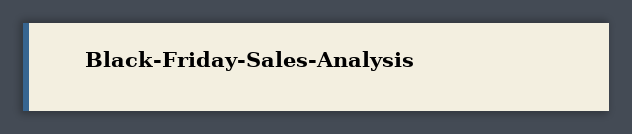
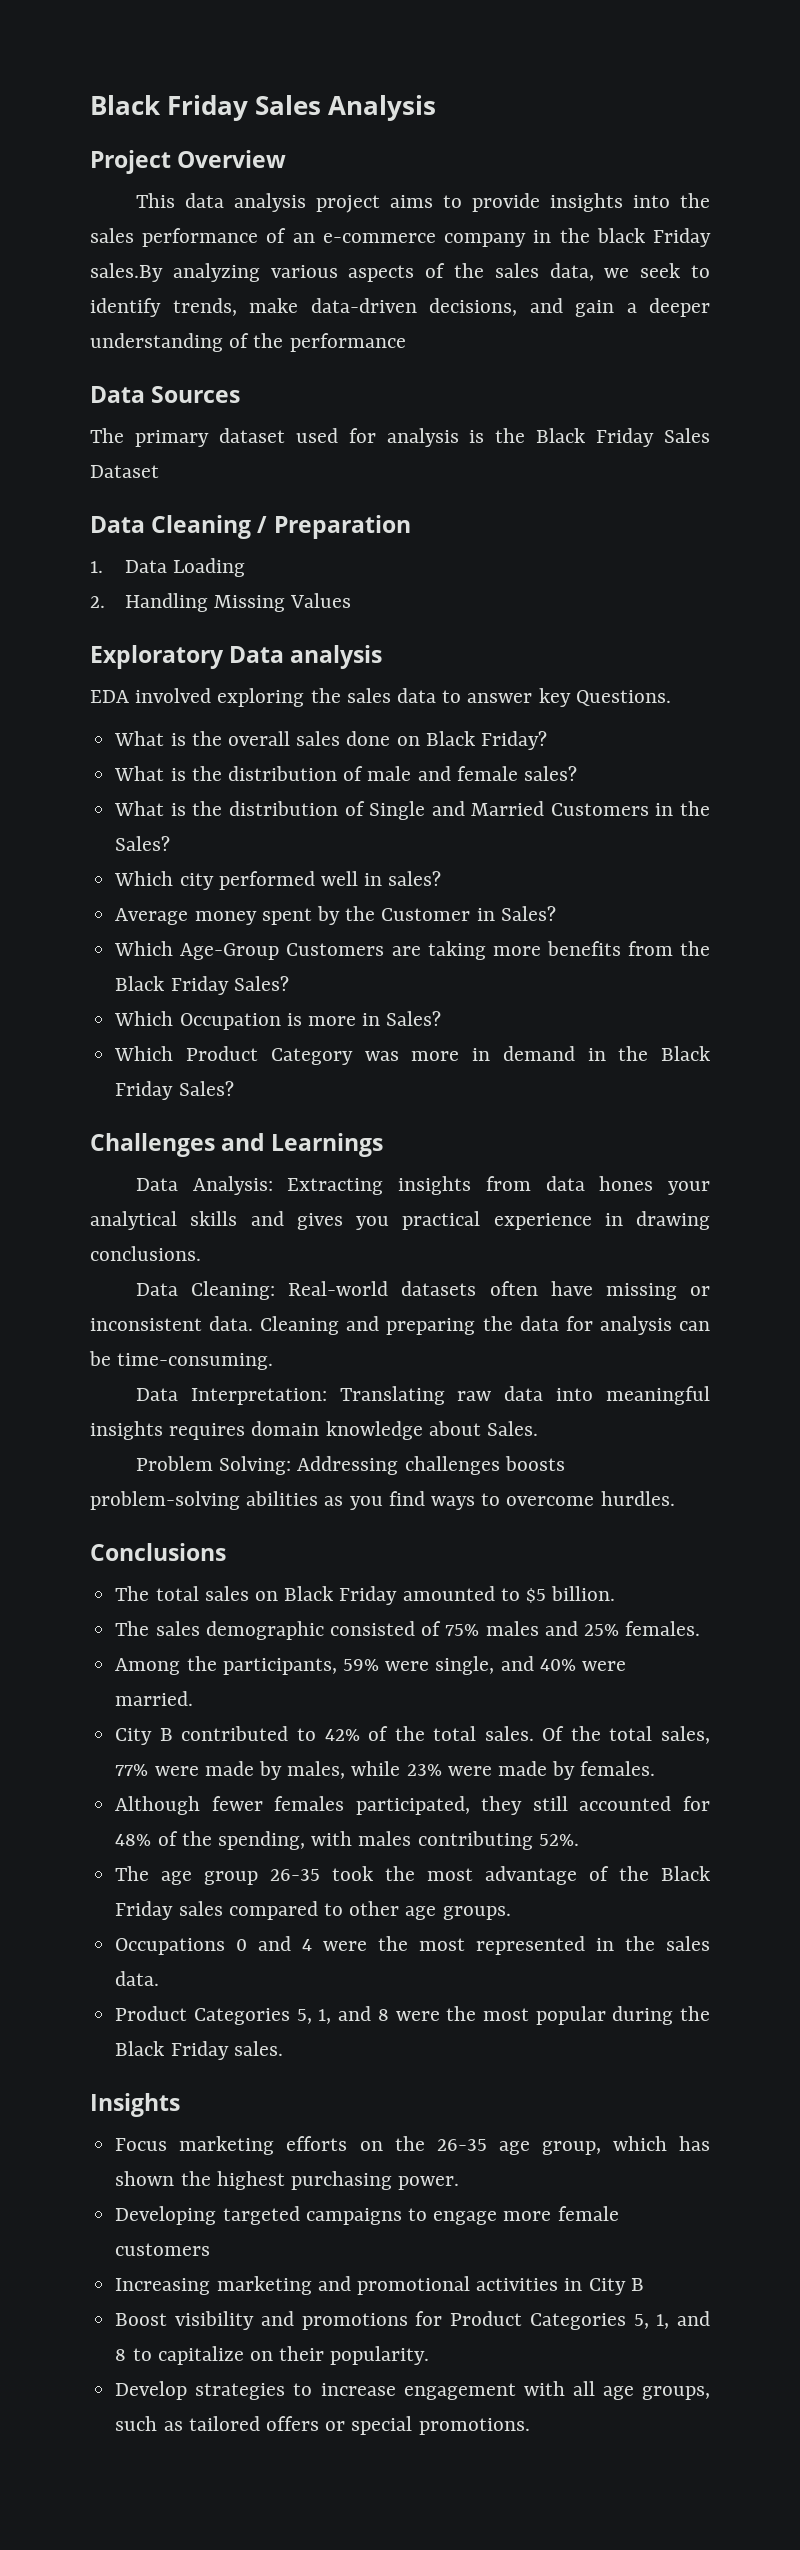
[85,51,414,71] Black-Friday-Sales-Analysis -> [90,95,437,121] [90,150,287,174] [135,193,710,213] [90,228,711,247] [90,263,710,282] [90,298,710,317] [90,333,406,352] [90,386,241,403] [90,428,710,447] [90,465,159,478] [90,515,411,539] [90,558,246,577] [90,593,352,612] [90,645,383,669] [90,688,671,707] [114,731,547,750] [114,766,577,781] [114,801,710,820] [115,836,171,851] [114,871,442,890] [115,906,556,925] [114,941,710,960] [115,976,289,995] [114,1011,442,1030] [114,1046,710,1065] [115,1081,234,1100] [90,1133,384,1157] [135,1176,711,1195] [90,1211,710,1230] [90,1246,201,1261] [135,1281,710,1300] [90,1316,710,1335] [89,1351,274,1370] [135,1386,711,1405] [90,1421,539,1440] [135,1456,565,1475] [90,1491,675,1510] [90,1543,226,1561] [115,1586,616,1605] [115,1621,701,1640] [115,1656,626,1675] [115,1691,194,1706] [115,1726,711,1745] [115,1761,656,1780] [115,1796,710,1815] [115,1831,579,1850] [115,1866,711,1885] [115,1901,511,1920] [115,1936,711,1955] [115,1971,160,1986] [115,2006,710,2025] [115,2041,283,2060] [90,2093,180,2117] [115,2136,711,2155] [115,2171,460,2190] [115,2206,619,2225] [115,2243,211,2256] [115,2276,644,2295] [115,2311,710,2330] [115,2346,430,2365] [115,2381,710,2400] [115,2416,530,2435] Black Friday Sales Analysis // Project Overview // This data analysis project aims to provide insights into the sales performance of an e-commerce company in the black Friday sales.By analyzing various aspects of the sales data, we seek to identify trends, make data-driven decisions, and gain a deeper understanding of the performance // Data Sources // The primary dataset used for analysis is the Black Friday Sales Dataset // Data Cleaning / Preparation // 1. Data Loading // 2. Handling Missing Values // Exploratory Data analysis // EDA involved exploring the sales data to answer key Questions. // What is the overall sales done on Black Friday? // What is the distribution of male and female sales? // What is the distribution of Single and Married Customers in the Sales? // Which city performed well in sales? // Average money spent by the Customer in Sales? // Which Age-Group Customers are taking more benefits from the Black Friday Sales? // Which Occupation is more in Sales? // Which Product Category was more in demand in the Black Friday Sales? // Challenges and Learnings // Data Analysis: Extracting insights from data hones your analytical skills and gives you practical experience in drawing conclusions. // Data Cleaning: Real-world datasets often have missing or inconsistent data. Cleaning and preparing the data for analysis can be time-consuming. // Data Interpretation: Translating raw data into meaningful insights requires domain knowledge about Sales. // Problem Solving: Addressing challenges boosts problem-solving abilities as you find ways to overcome hurdles. // Conclusions // The total sales on Black Friday amounted to $5 billion. // The sales demographic consisted of 75% males and 25% females. // Among the participants, 59% were single, and 40% were married. // City B contributed to 42% of the total sales. Of the total sales, 77% were made by males, while 23% were made by females. // Although fewer females participated, they still accounted for 48% of the spending, with males contributing 52%. // The age group 26-35 took the most advantage of the Black Friday sales compared to other age groups. // Occupations 0 and 4 were the most represented in the sales data. // Product Categories 5, 1, and 8 were the most popular during the Black Friday sales. // Insights // Focus marketing efforts on the 26-35 age group, which has shown the highest purchasing power. // Developing targeted campaigns to engage more female customers // Increasing marketing and promotional activities in City B // Boost visibility and promotions for Product Categories 5, 1, and 8 to capitalize on their popularity. // Develop strategies to increase engagement with all age groups, such as tailored offers or special promotions.

